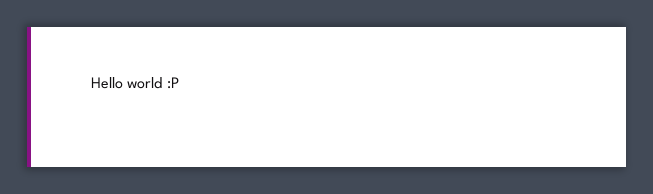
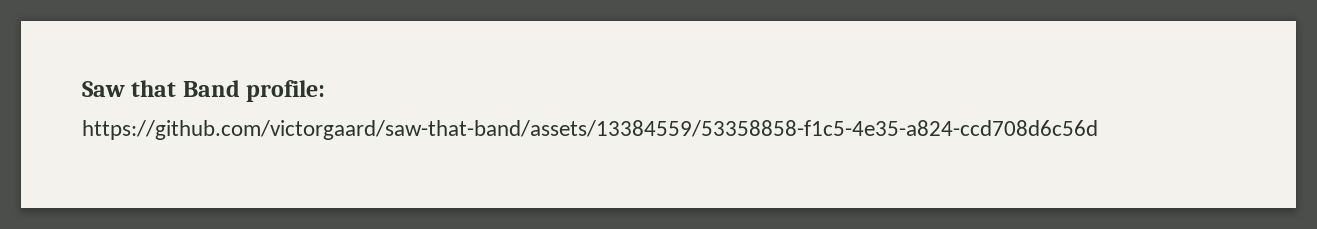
[91,77,179,89] Hello world :P -> [82,80,326,102] [82,120,1098,140] Saw that Band profile: // https://github.com/victorgaard/saw-that-band/assets/13384559/53358858-f1c5-4e35-a824-ccd708d6c56d

